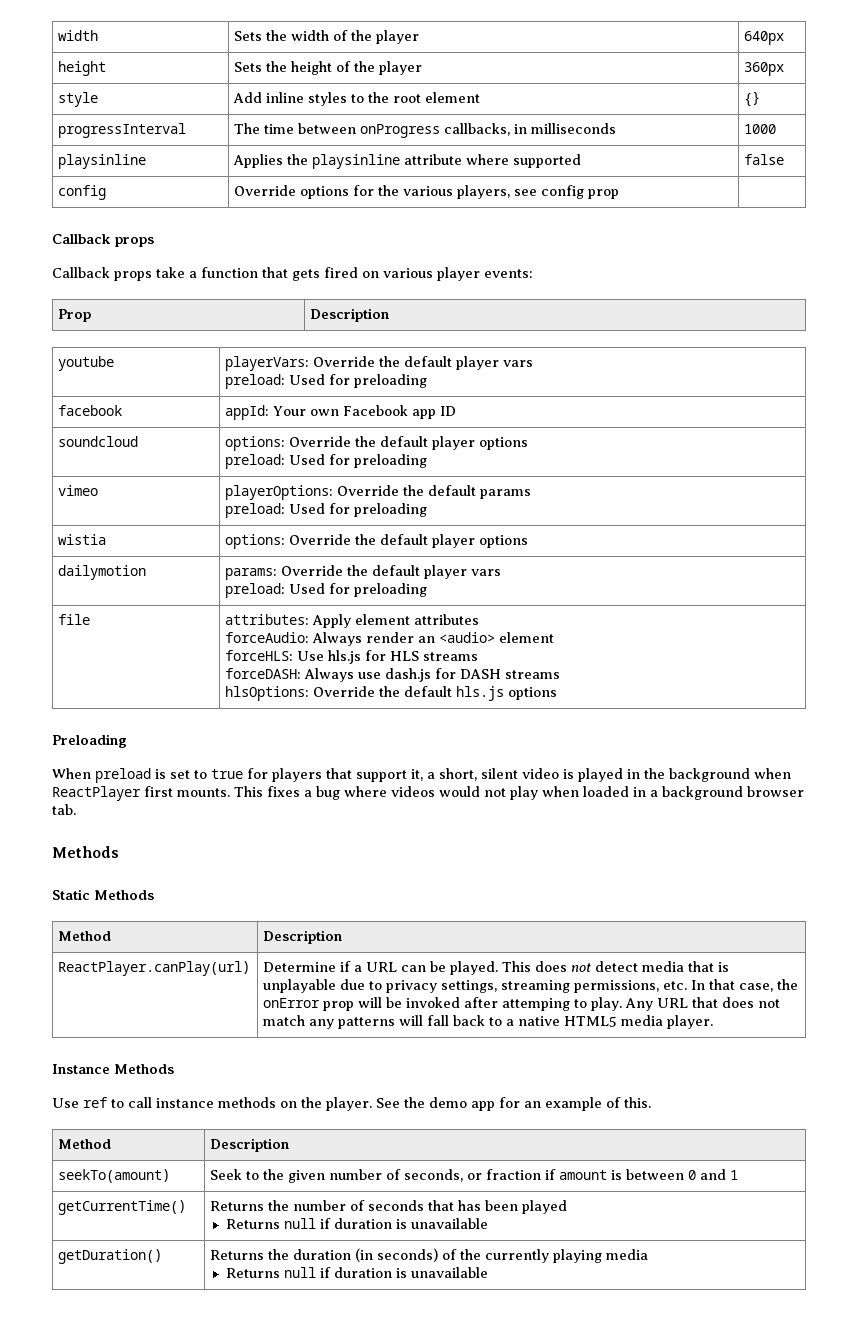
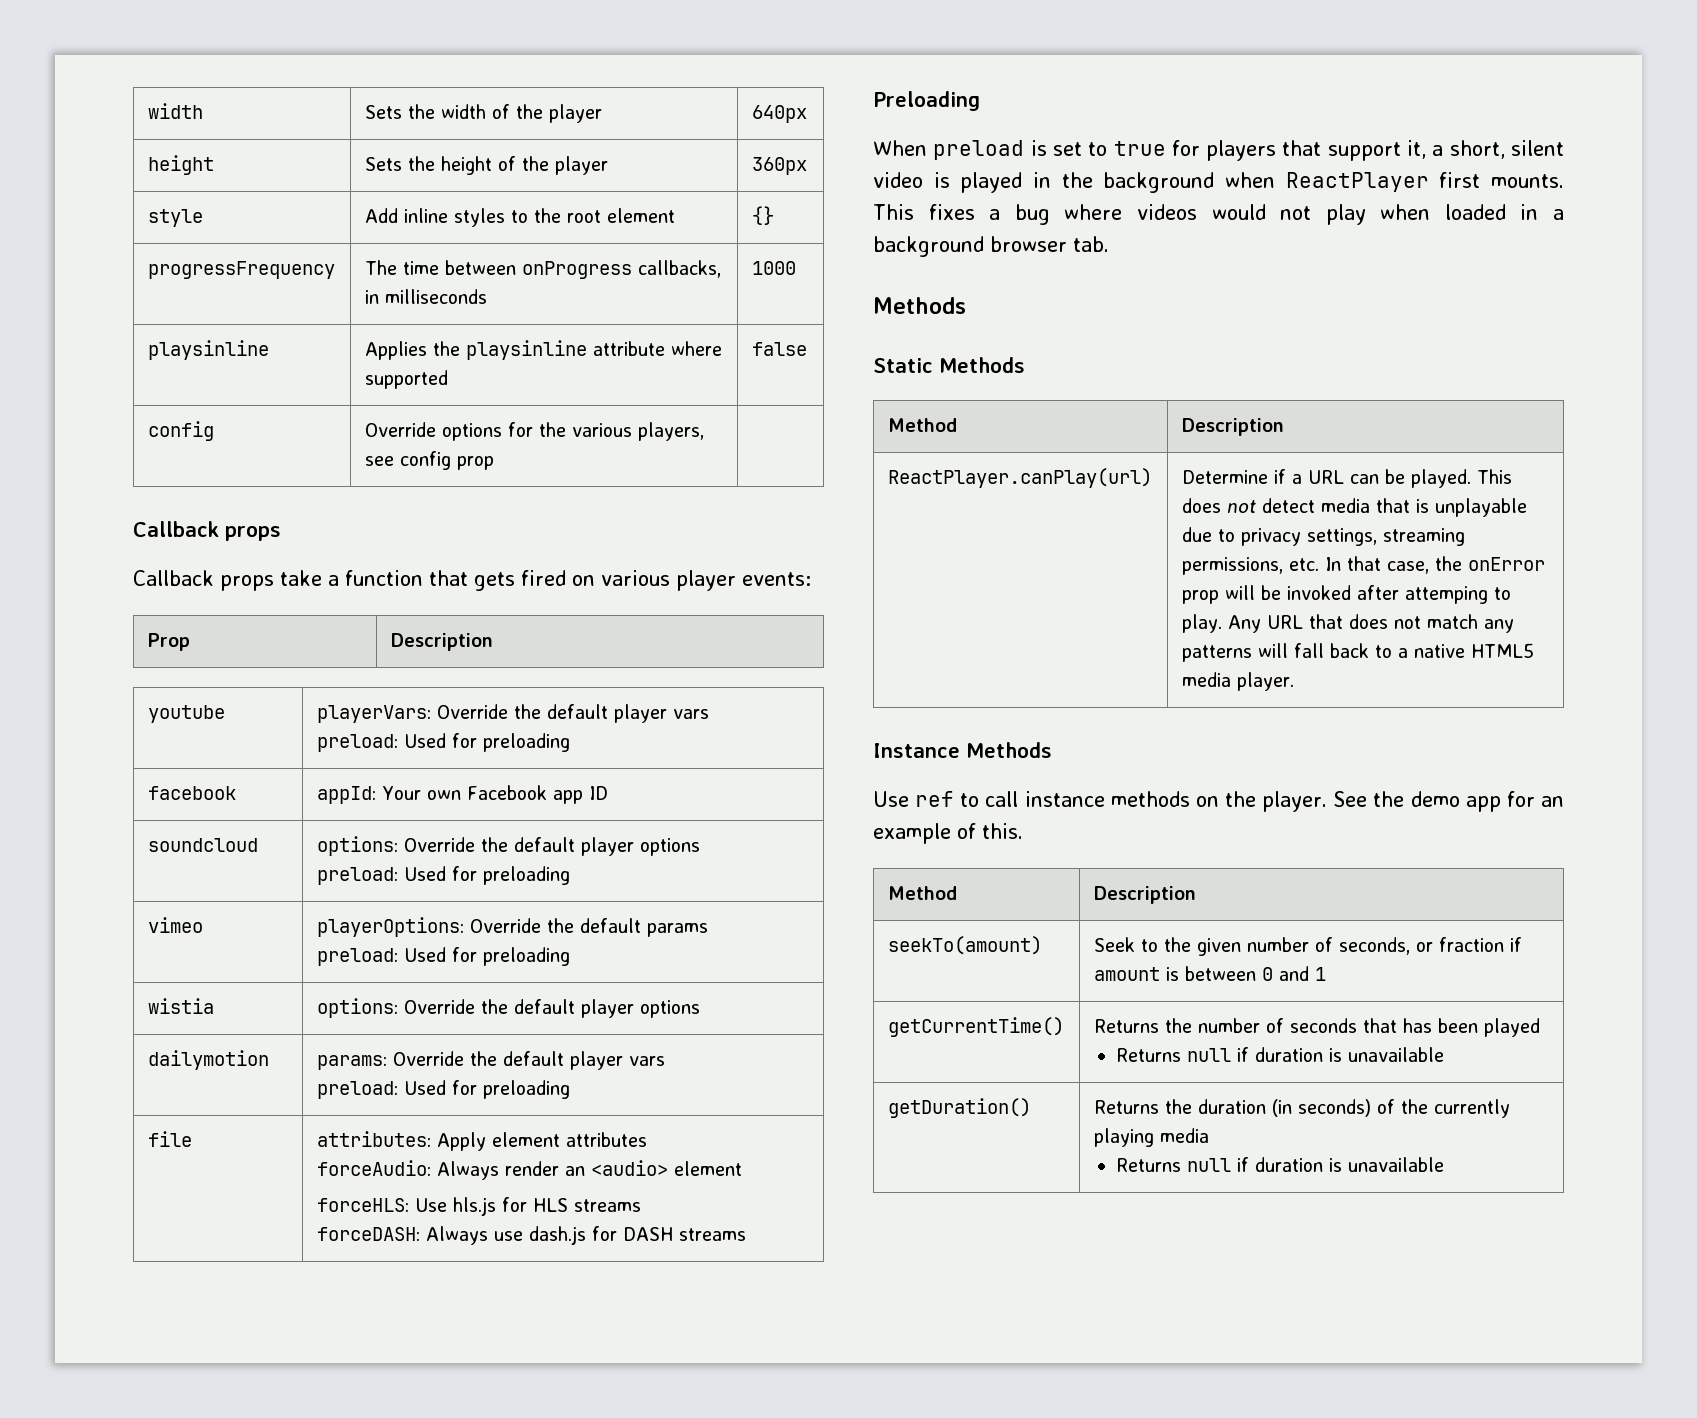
[58,123,187,138] progressInterval -> [147,261,335,279] progressFrequency
[225,686,558,701] // hlsOptions: Override the default hls.js options -> (746, 1234) none

